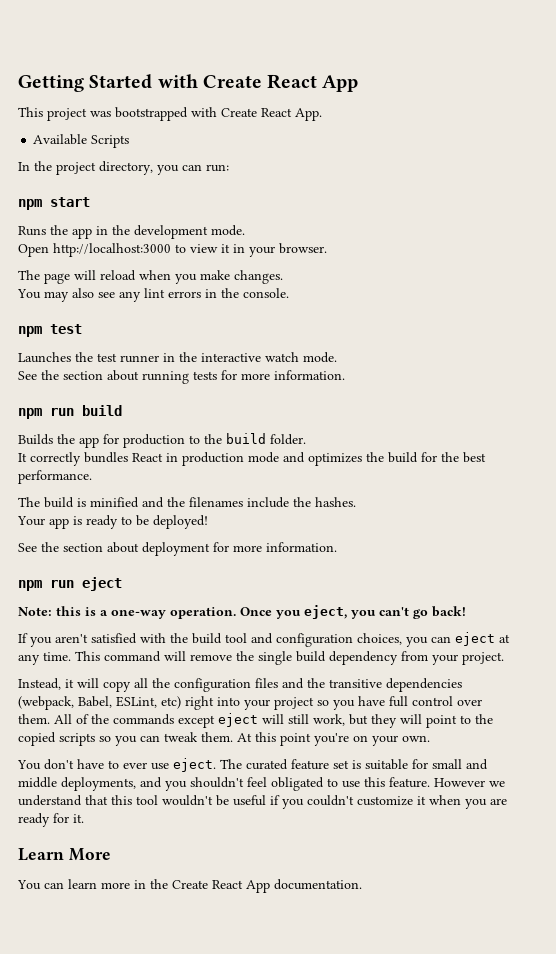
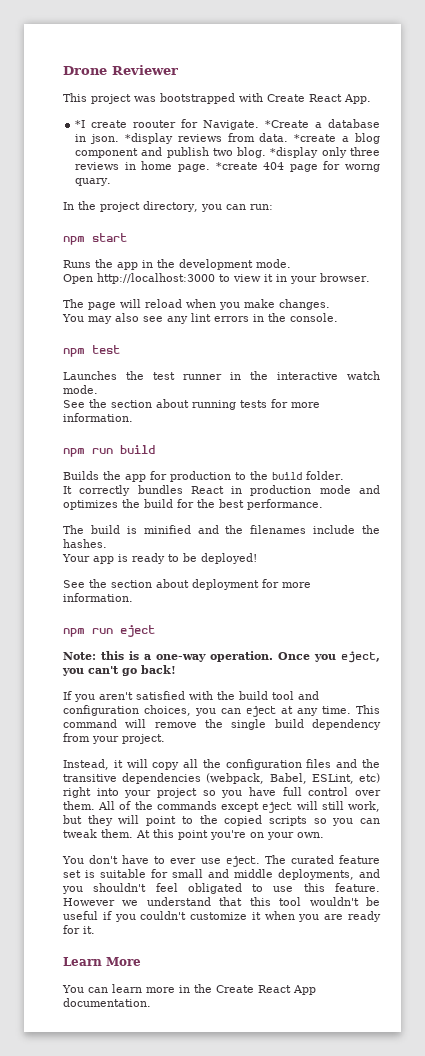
[18,74,359,92] Getting Started with Create React App -> [63,65,178,75] Drone Reviewer
[33,134,130,148] Available Scripts -> [75,119,380,130] [75,133,381,144] [75,147,380,158] [75,161,381,172] [75,178,112,186] *I create roouter for Navigate. *Create a database in json. *display reviews from data. *create a blog component and publish two blog. *display only three reviews in home page. *create 404 page for worng quary.

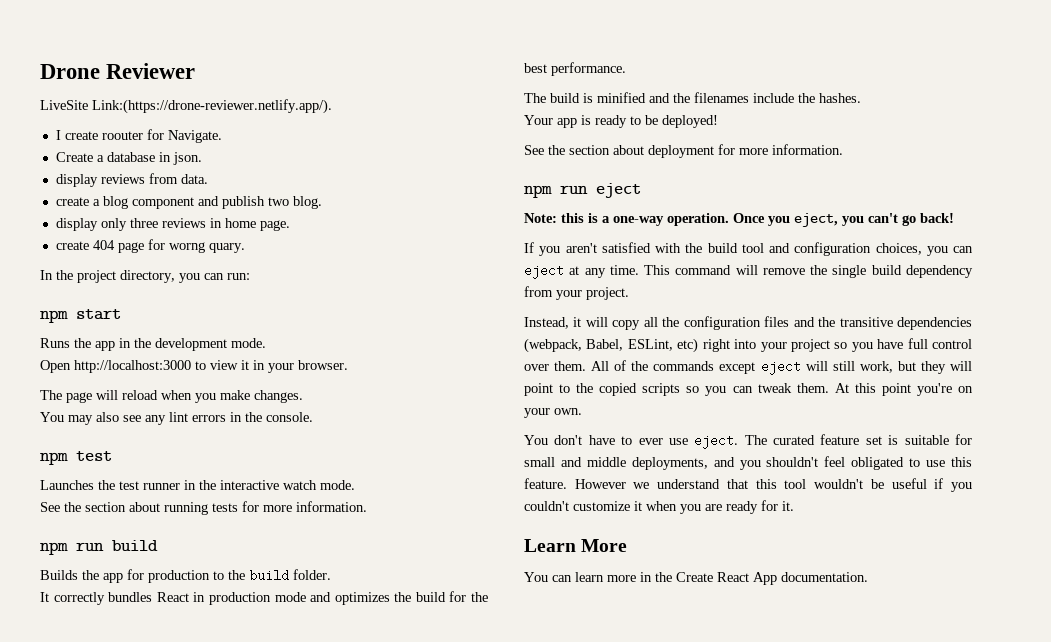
[63,93,371,104] [75,120,86,128] This project was bootstrapped with Create React App. // *I -> [40,99,332,114] [55,130,61,140] LiveSite Link:(https://drone-reviewer.netlify.app/). // I
[265,120,310,128] *Create -> [55,152,93,162] // Create
[124,133,173,144] *display -> [55,174,98,187] // display
[294,134,337,142] *create -> [55,197,89,206] // create
[270,147,319,158] *display -> [55,218,98,231] // display
[215,162,258,170] *create -> [55,241,89,250] // create

